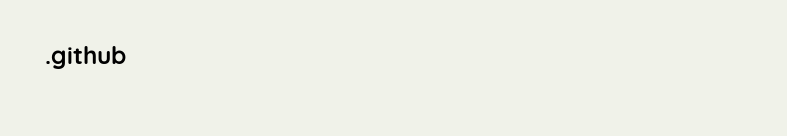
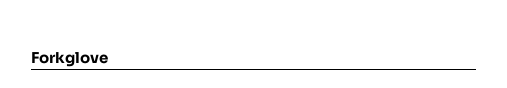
[45,46,126,69] .github -> [31,52,108,67] Forkglove

